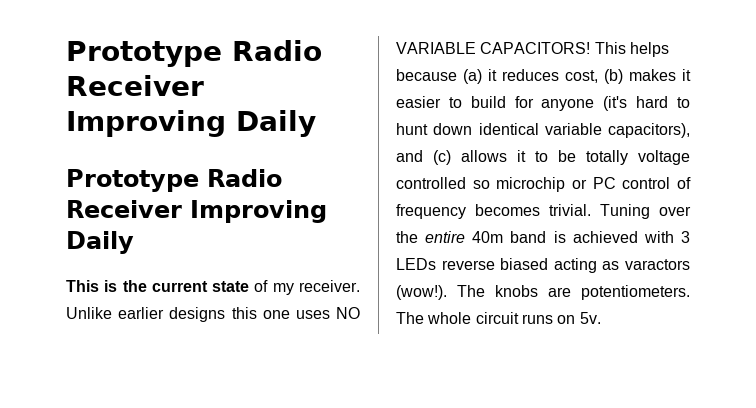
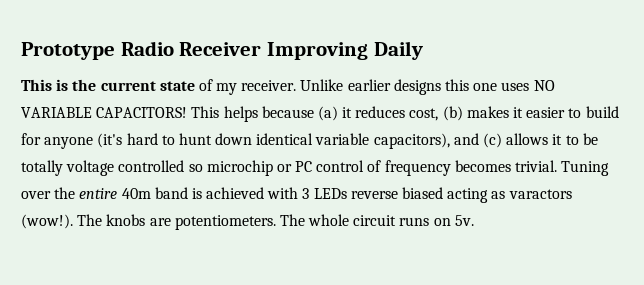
[66,40,322,67] [66,75,204,96] [66,110,316,137] [66,169,282,192] [66,200,327,223] [66,231,134,254] Prototype Radio Receiver Improving Daily // Prototype Radio Receiver Improving Daily -> [21,41,423,60] Prototype Radio Receiver Improving Daily

